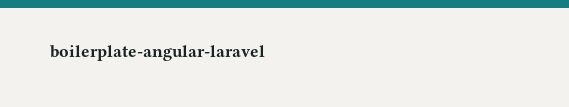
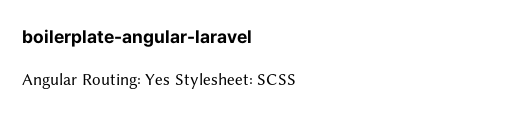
(265, 53) none -> [22,73,297,89] // Angular Routing: Yes Stylesheet: SCSS

